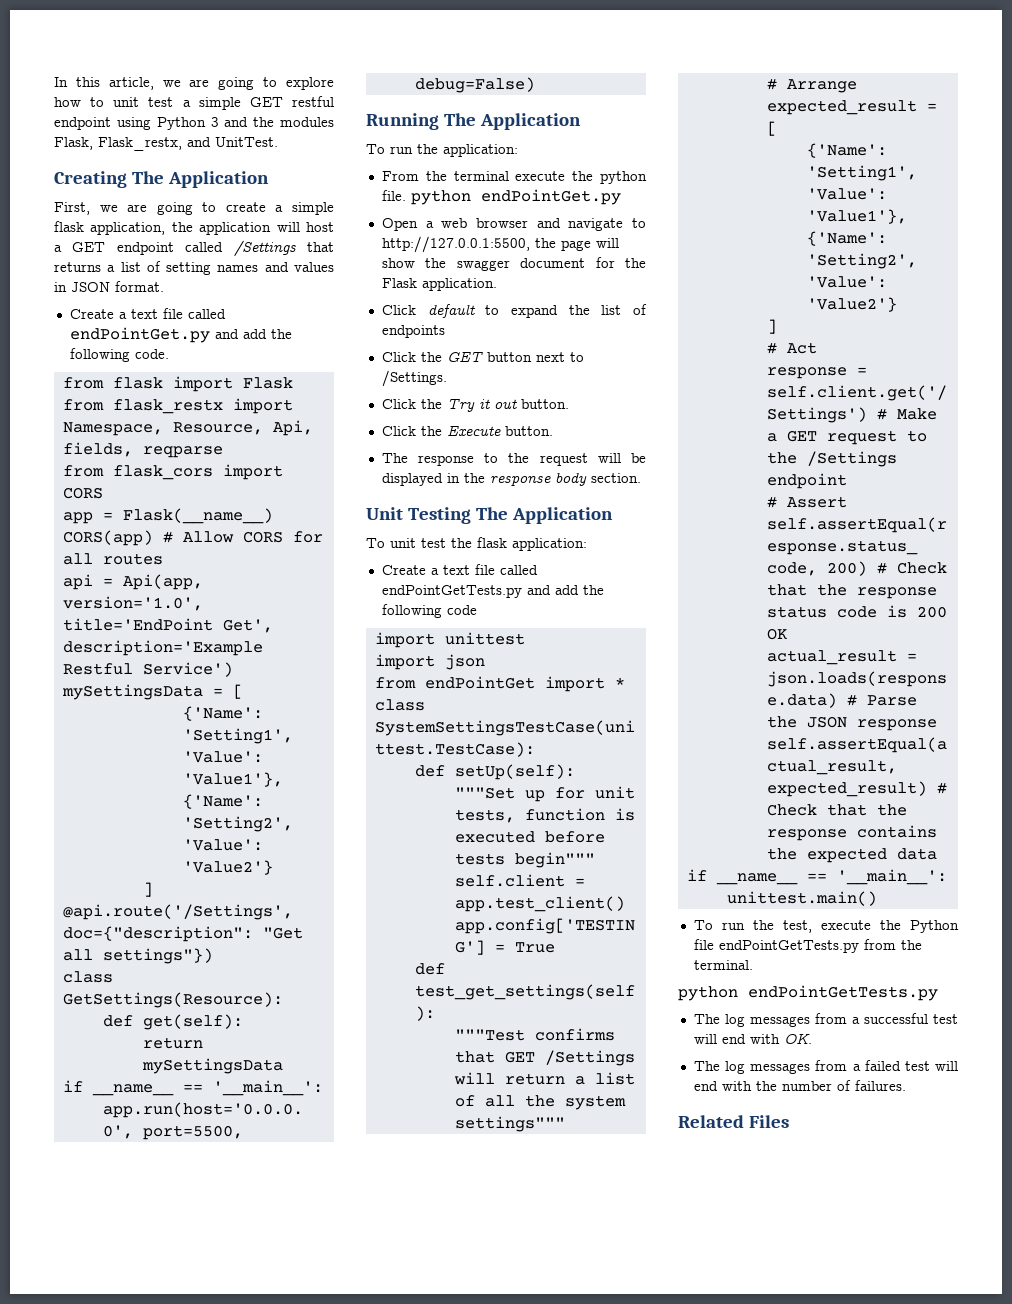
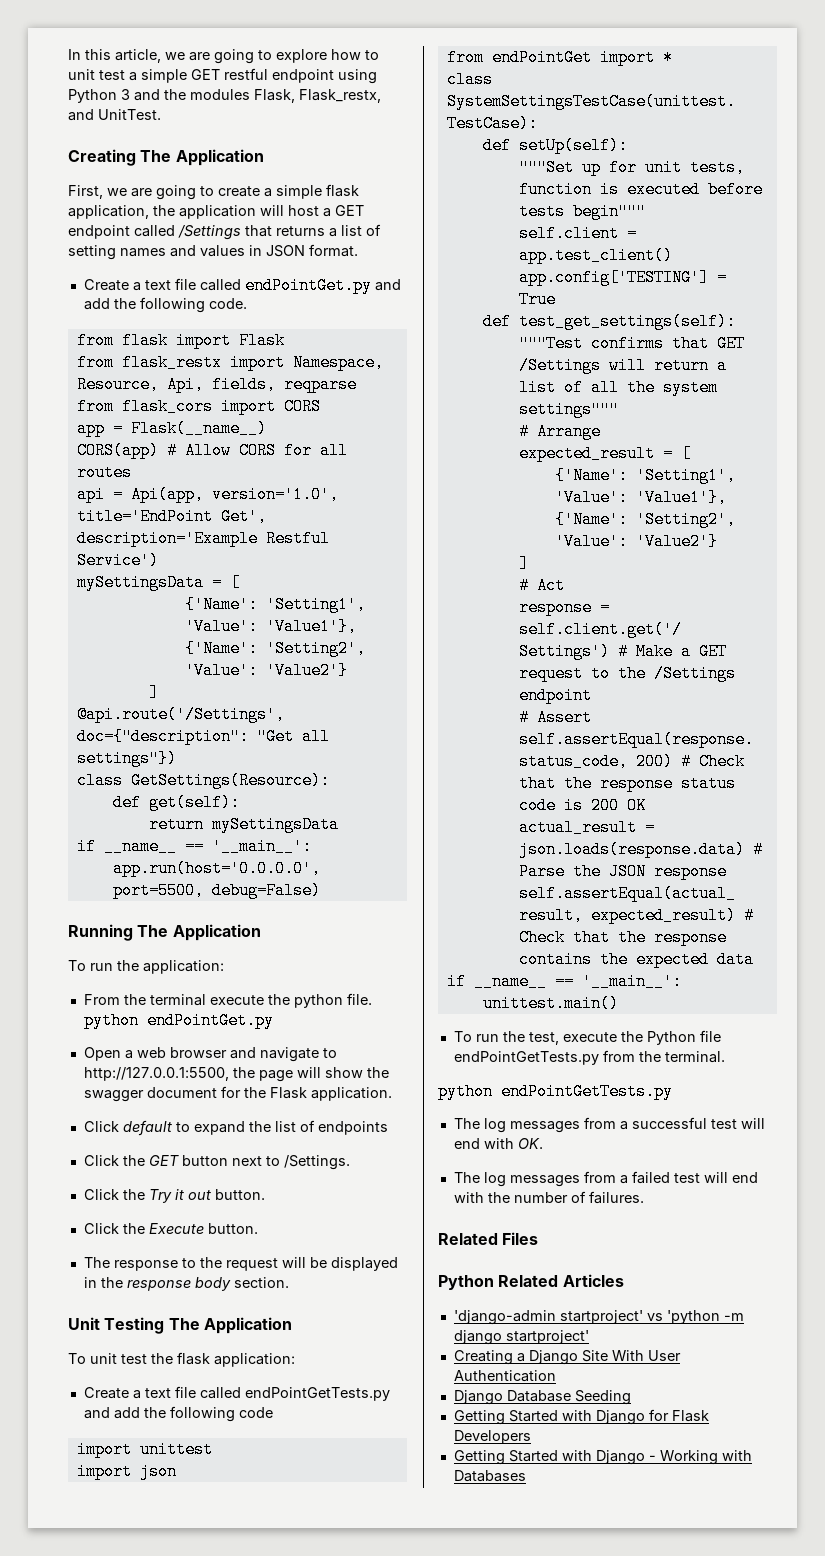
(789, 1121) none -> [438,1274,624,1290] [453,1310,744,1325] [453,1330,589,1345] [453,1350,681,1365] [453,1370,556,1382] [453,1390,631,1405] [453,1409,709,1425] [453,1430,531,1444] [453,1450,752,1465] [453,1470,526,1482] // Python Related Articles // 'django-admin startproject' vs 'python -m django startproject' // Creating a Django Site With User Authentication // Django Database Seeding // Getting Started with Django for Flask Developers // Getting Started with Django - Working with Databases

